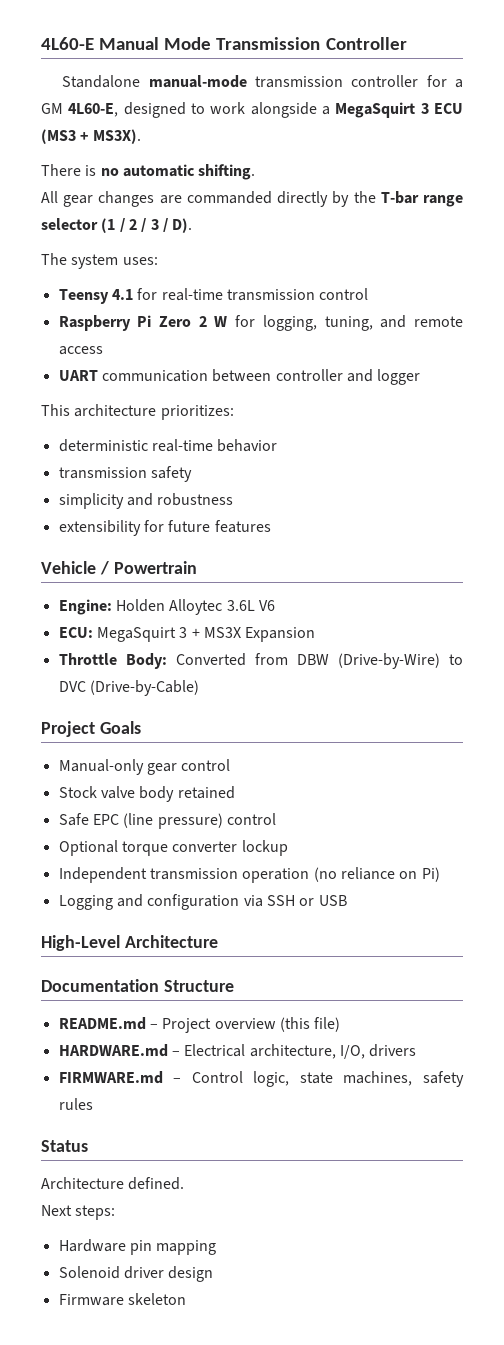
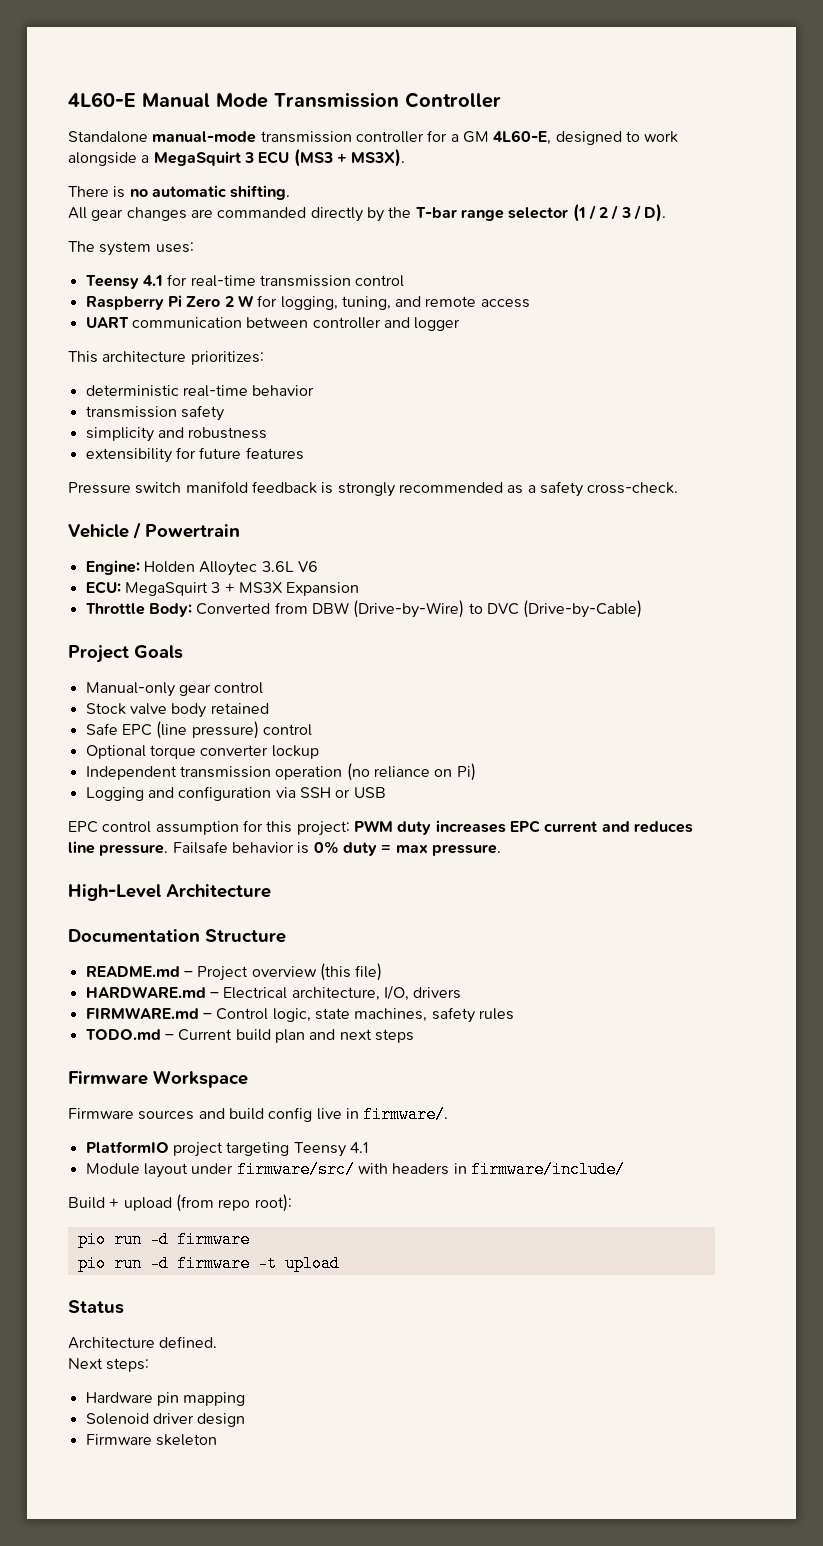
(271, 526) none -> [68,481,679,497] // Pressure switch manifold feedback is strongly recommended as a safety cross-check.
(347, 900) none -> [68,820,693,836] [68,841,501,856] // EPC control assumption for this project: PWM duty increases EPC current and reduces line pressure. Failsafe behavior is 0% duty = max pressure.
(93, 1104) none -> [85,1029,414,1043] [68,1070,248,1088] [68,1106,449,1123] [85,1141,368,1157] [85,1161,625,1178] [68,1194,292,1212] [77,1231,250,1248] [77,1255,340,1272] // TODO.md – Current build plan and next steps // Firmware Workspace // Firmware sources and build config live in firmware/. // PlatformIO project targeting Teensy 4.1 // Module layout under firmware/src/ with headers in firmware/include/ // Build + upload (from repo root): // pio run -d firmware // pio run -d firmware -t upload

